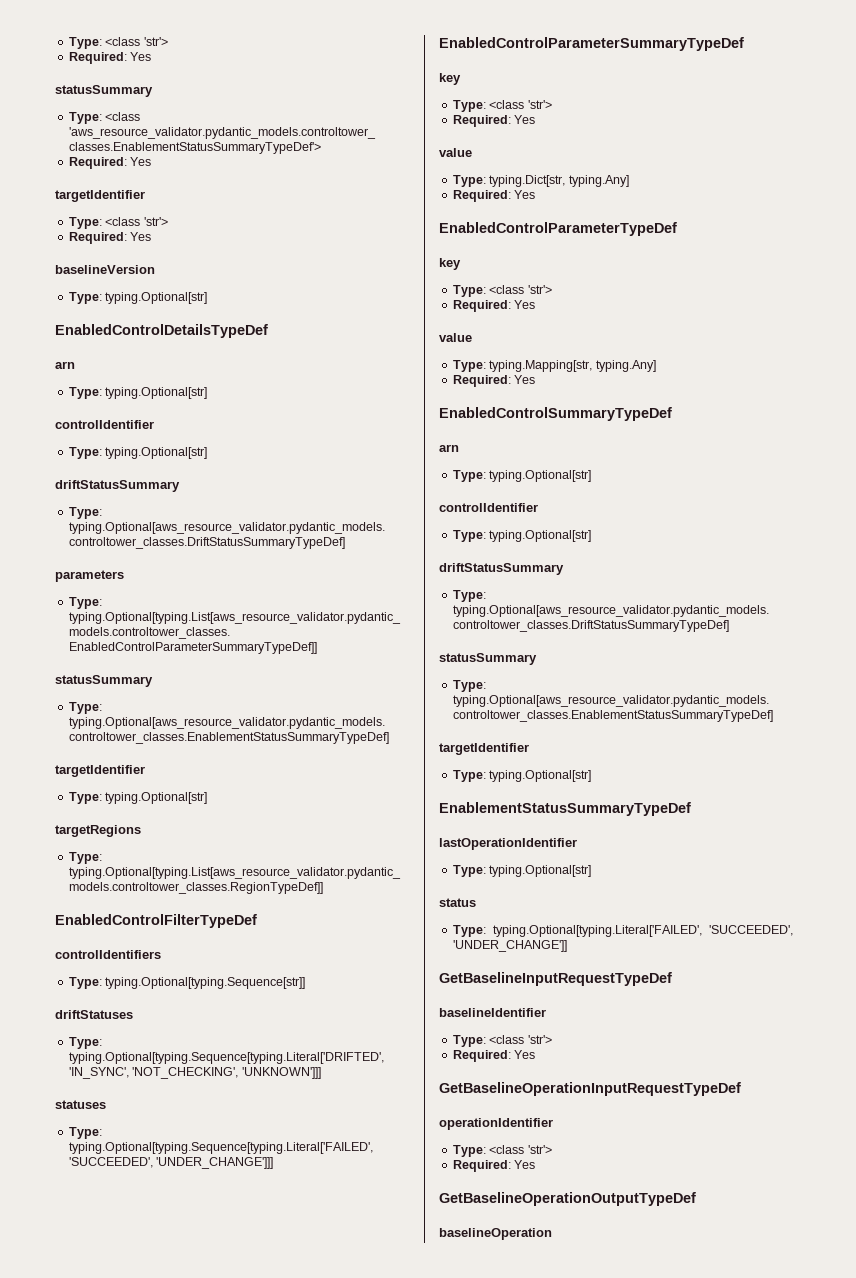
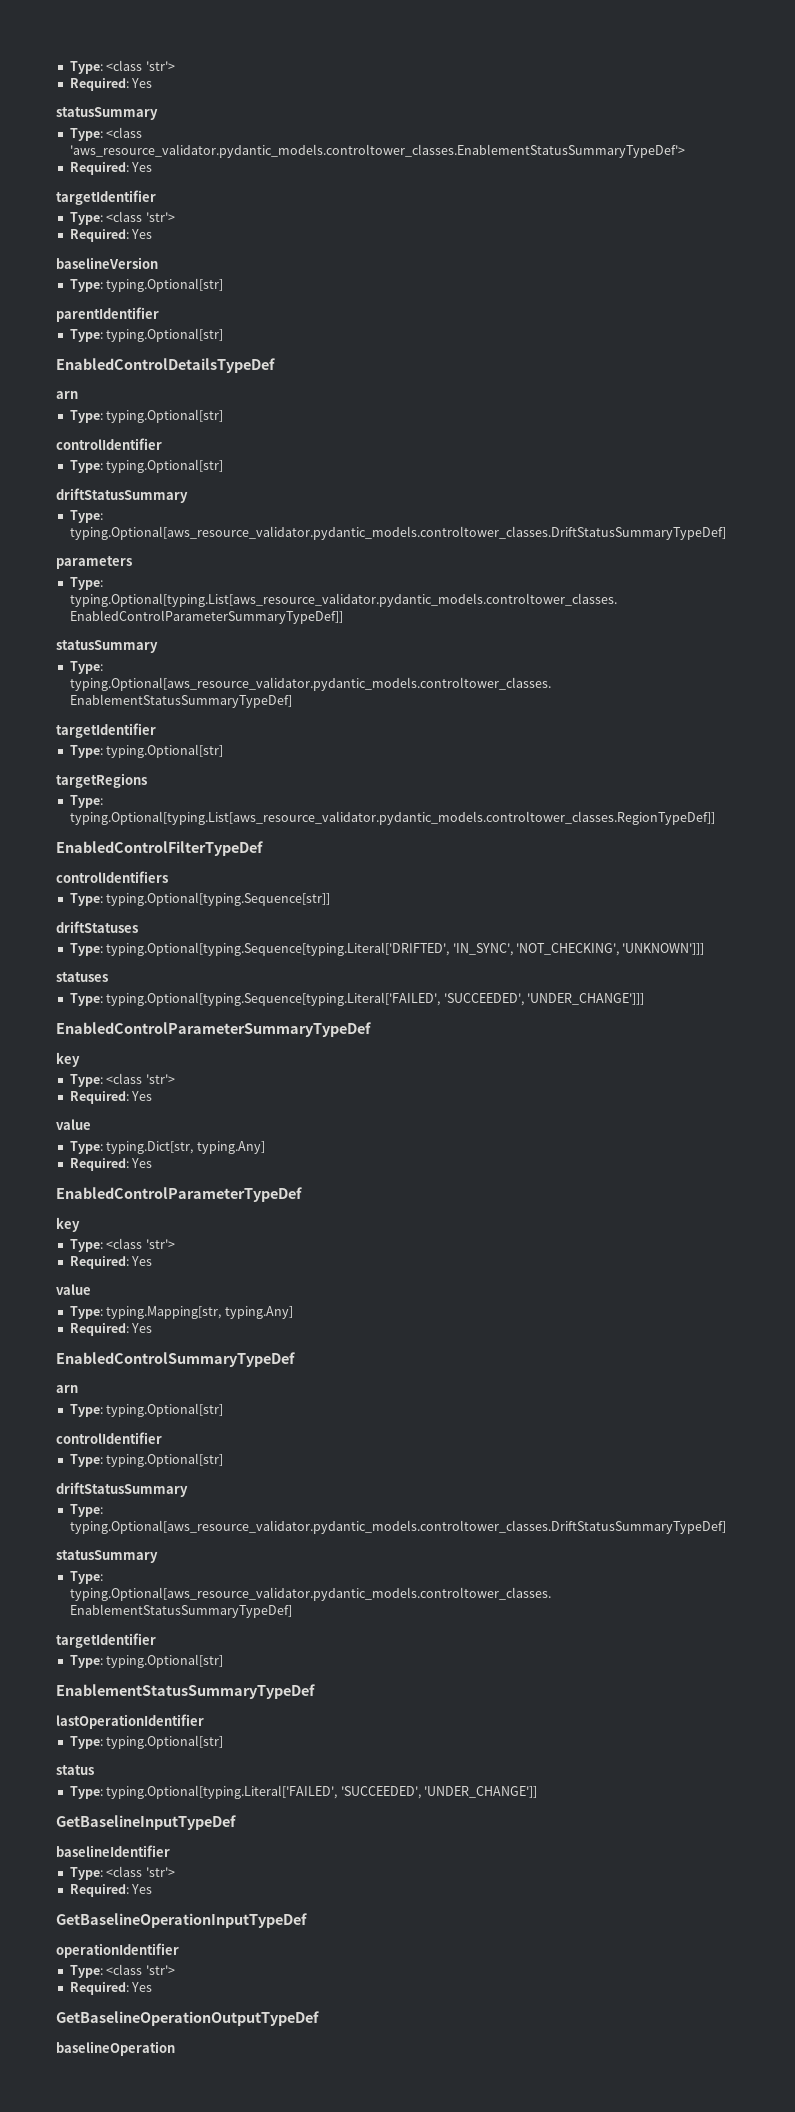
(208, 298) none -> [56,307,159,322] [69,328,224,342] // parentIdentifier // Type: typing.Optional[str]
[439,972,672,986] GetBaselineInputRequestTypeDef -> [56,1815,236,1830] GetBaselineInputTypeDef
[439,1082,741,1096] GetBaselineOperationInputRequestTypeDef -> [56,1913,307,1928] GetBaselineOperationInputTypeDef

